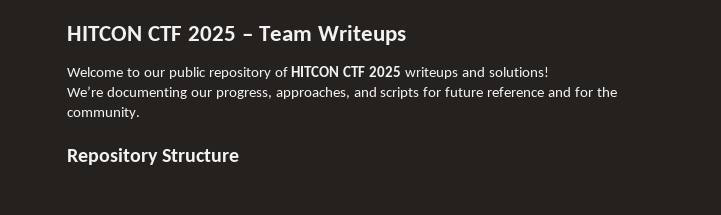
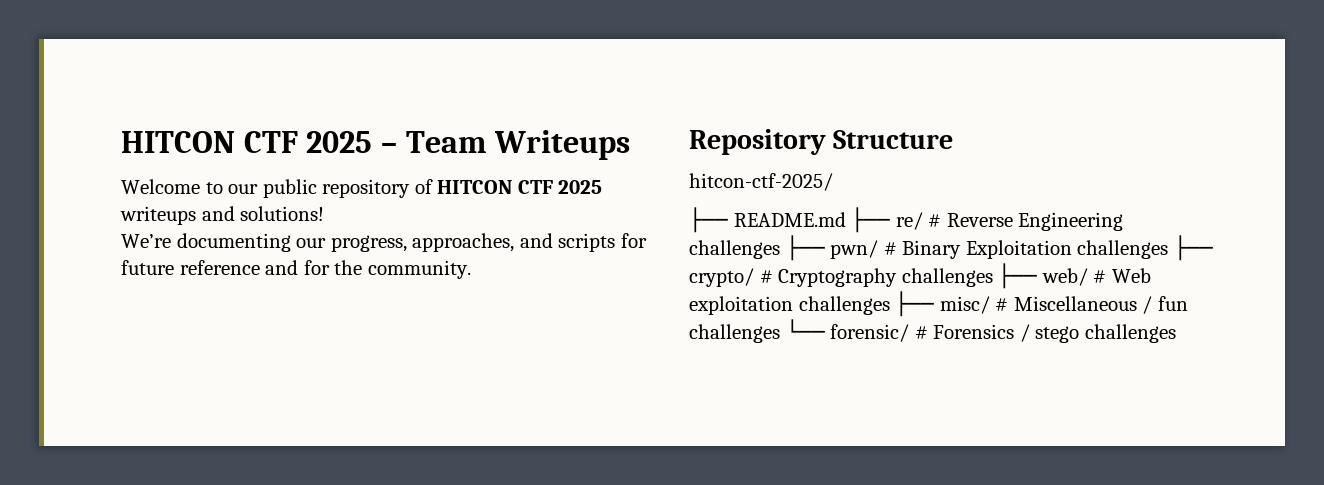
(240, 155) none -> [689,173,833,191] [689,207,1124,233] [689,235,1213,261] [689,263,1151,289] [689,291,1188,317] [689,319,1176,343] // hitcon-ctf-2025/ // ├── README.md ├── re/ # Reverse Engineering challenges ├── pwn/ # Binary Exploitation challenges ├── crypto/ # Cryptography challenges ├── web/ # Web exploitation challenges ├── misc/ # Miscellaneous / fun challenges └── forensic/ # Forensics / stego challenges

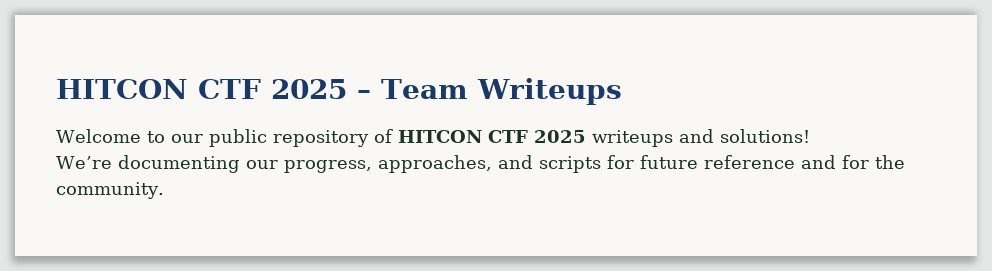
[689,129,954,155] [689,173,833,191] [689,207,1124,233] [689,235,1213,261] [689,263,1151,289] [689,291,1188,317] [689,319,1176,343] // Repository Structure // hitcon-ctf-2025/ // ├── README.md ├── re/ # Reverse Engineering challenges ├── pwn/ # Binary Exploitation challenges ├── crypto/ # Cryptography challenges ├── web/ # Web exploitation challenges ├── misc/ # Miscellaneous / fun challenges └── forensic/ # Forensics / stego challenges -> (164, 190) none

